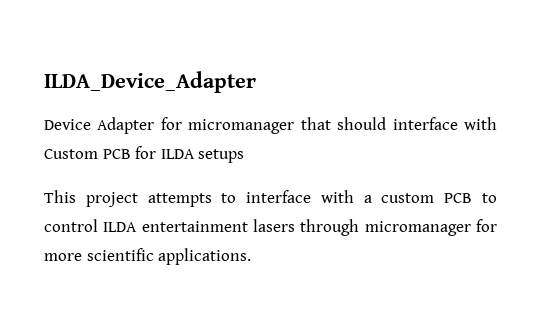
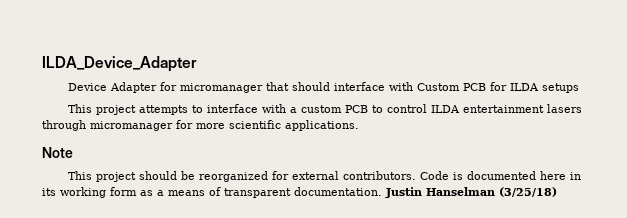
(252, 256) none -> [42,147,73,158] [67,171,581,182] [42,187,557,198] // Note // This project should be reorganized for external contributors. Code is documented here in its working form as a means of transparent documentation. Justin Hanselman (3/25/18)

